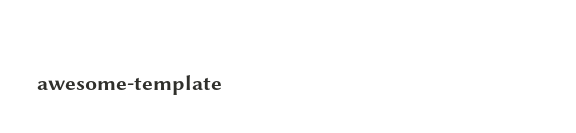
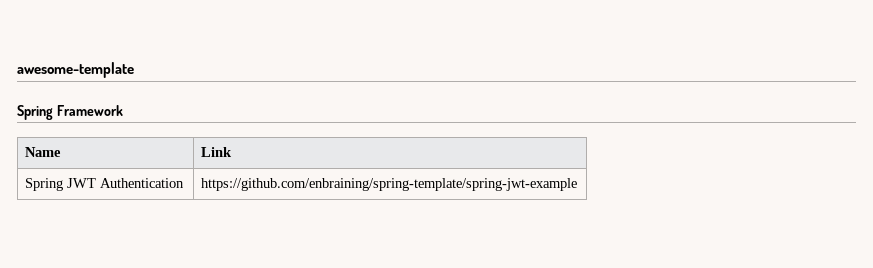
(222, 85) none -> [17,105,123,120] [24,147,61,157] [200,147,232,157] [24,178,184,191] [200,178,577,191] // Spring Framework // Name | Link // Spring JWT Authentication | https://github.com/enbraining/spring-template/spring-jwt-example

